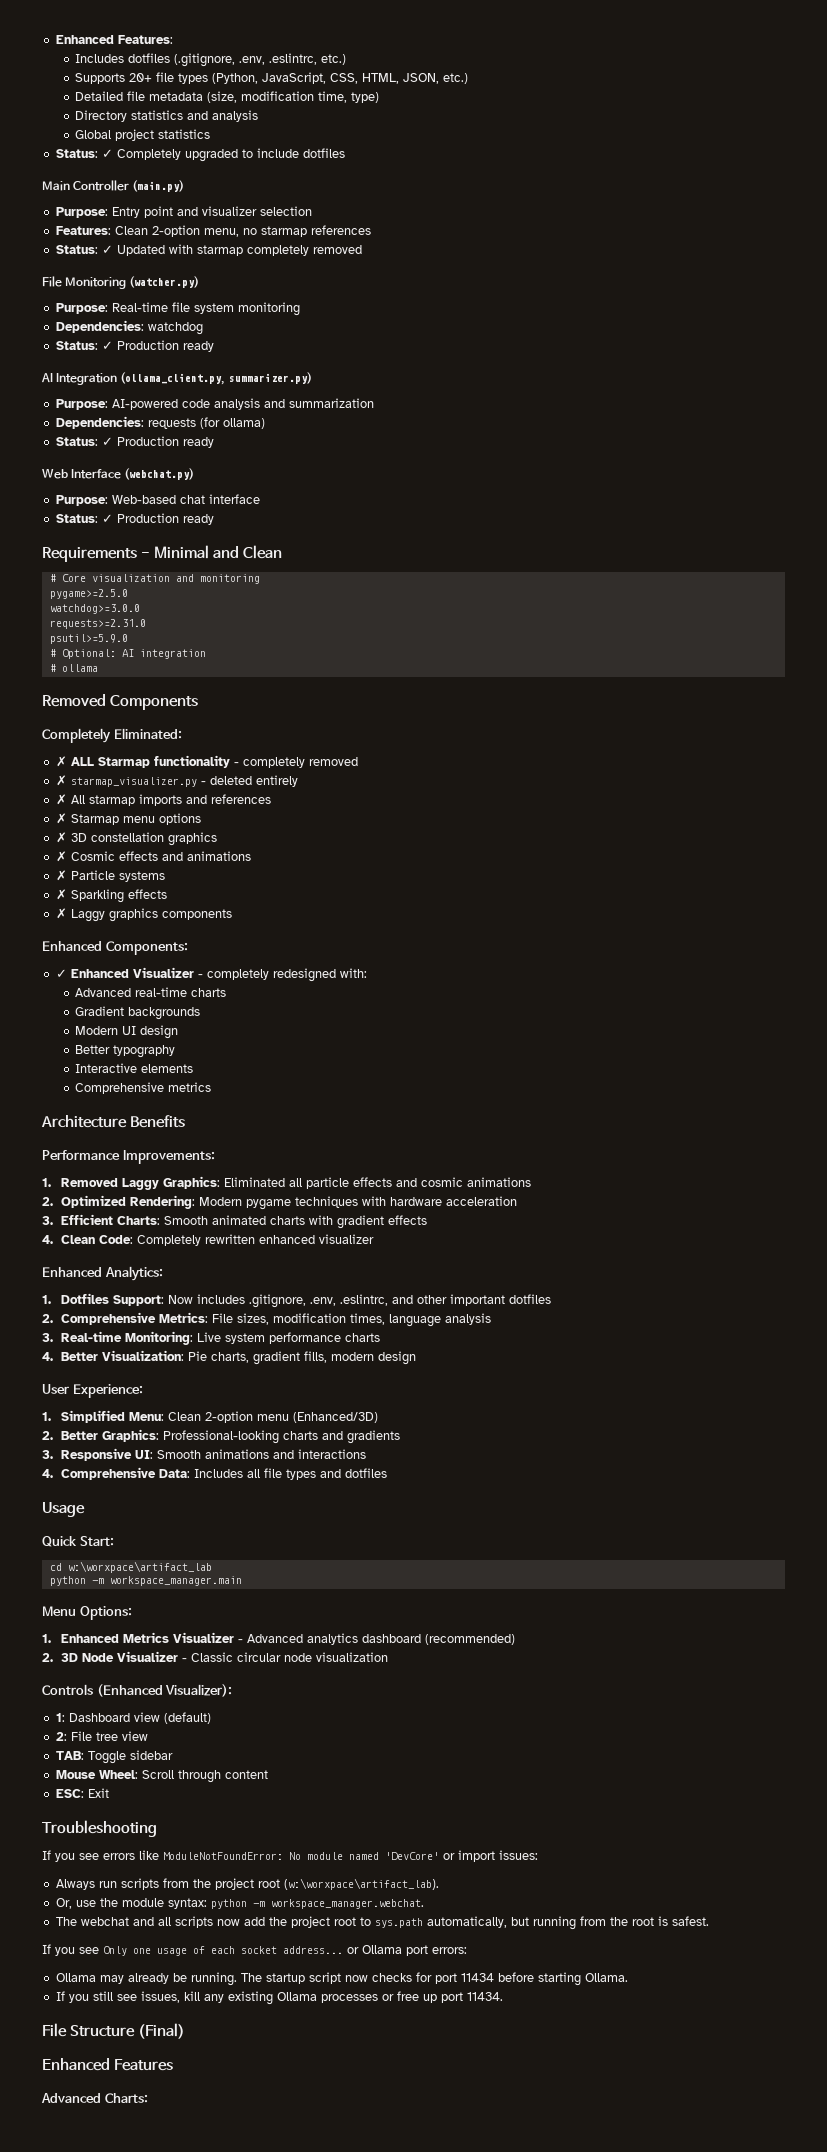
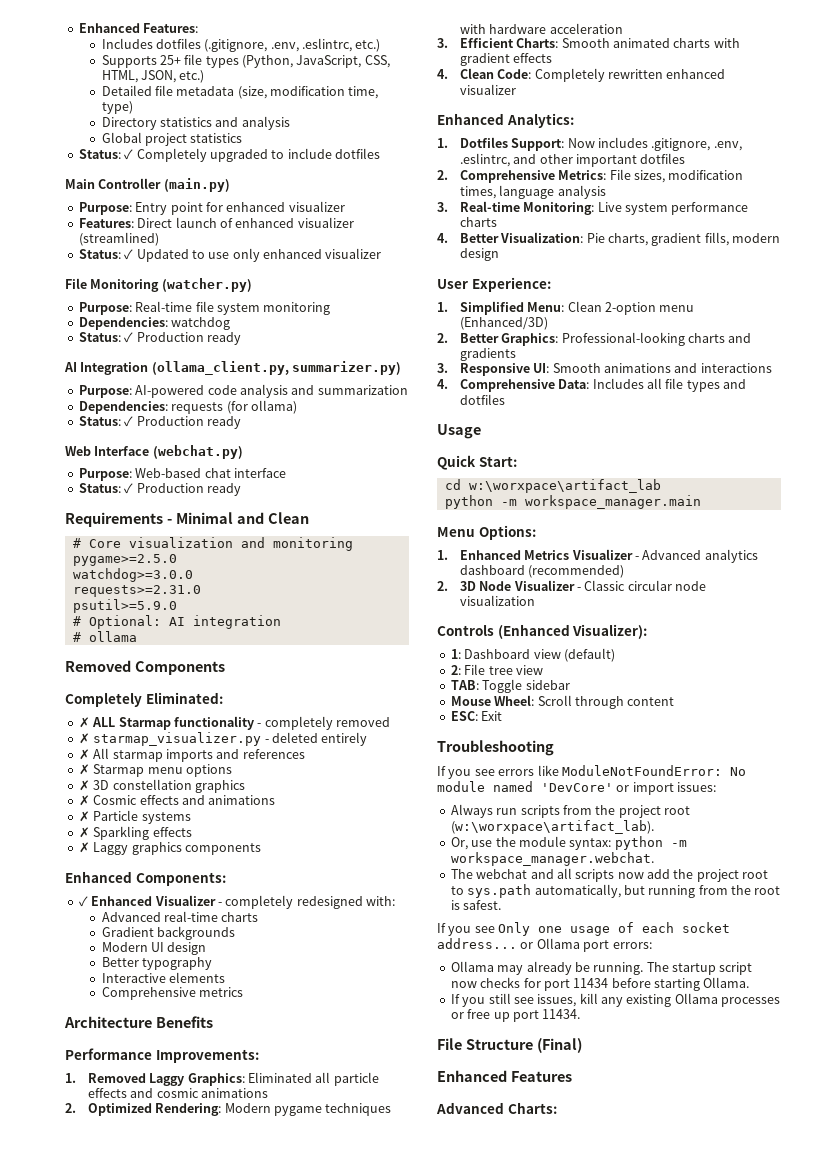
[129,73,153,82] 20+ -> [159,55,181,65] 25+
[176,206,312,216] [55,225,371,237] [55,244,362,256] and visualizer selection // Features: Clean 2-option menu, no starmap references // Status: ✓ Updated with starmap completely removed -> [205,201,345,212] [78,217,354,228] [78,232,159,246] [78,248,382,262] for enhanced visualizer // Features: Direct launch of enhanced visualizer (streamlined) // Status: ✓ Updated to use only enhanced visualizer

